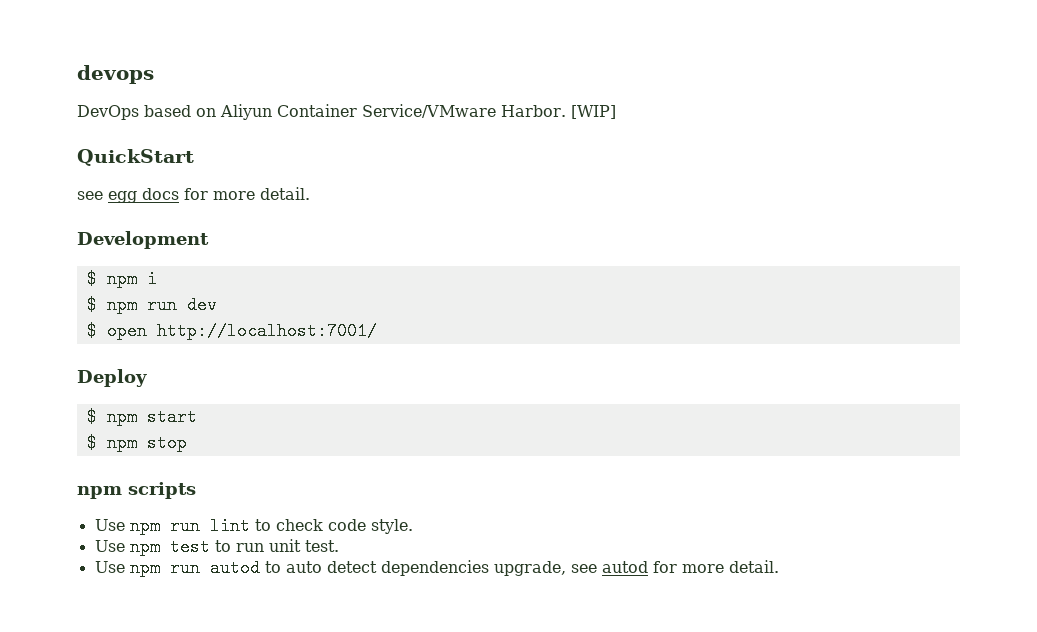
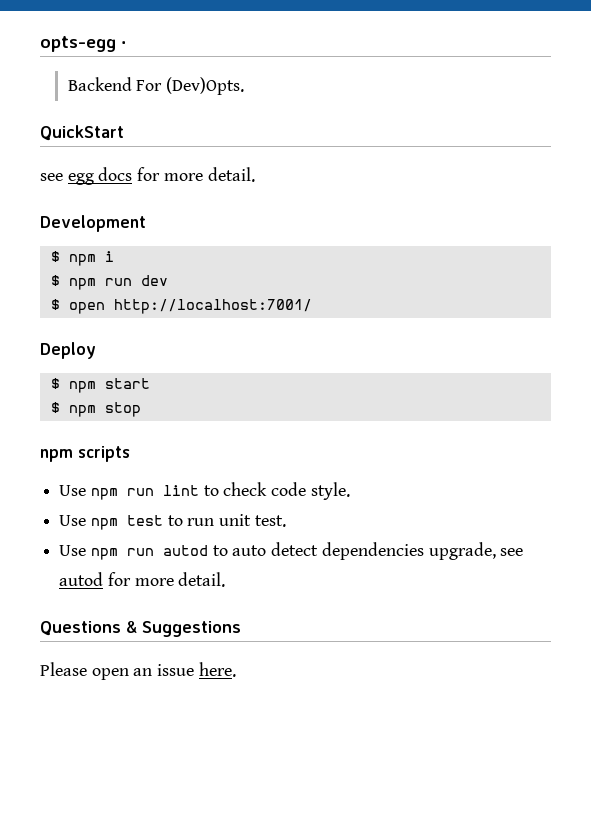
[77,65,154,84] [77,104,616,120] devops // DevOps based on Aliyun Container Service/VMware Harbor. [WIP] -> [40,36,127,52] [67,77,245,95] opts-egg · // Backend For (Dev)Opts.
(779, 566) none -> [40,621,241,637] [40,662,236,680] // Questions & Suggestions // Please open an issue here.

